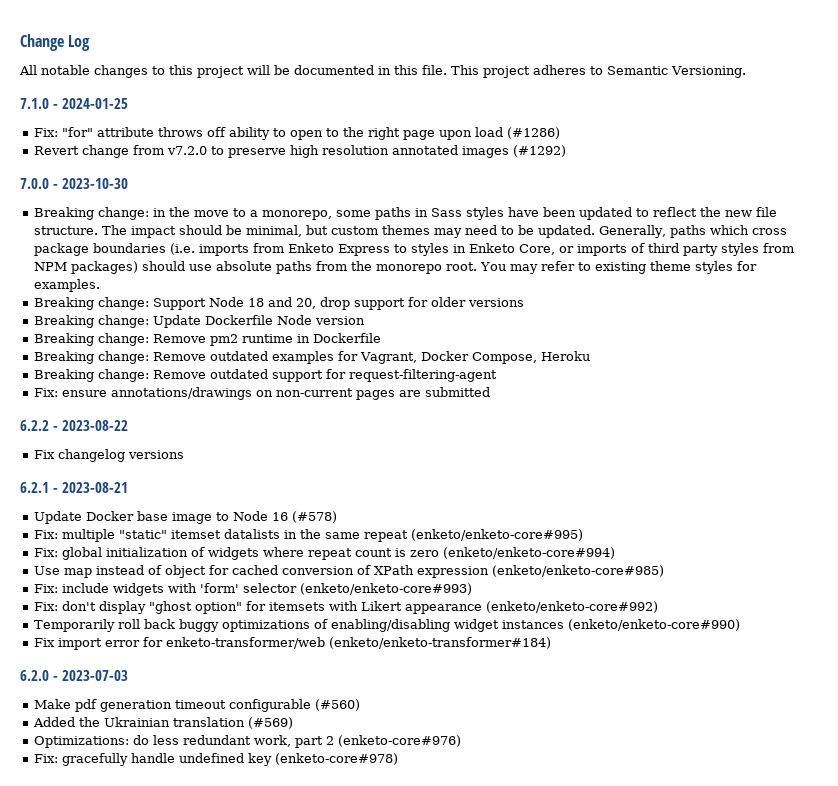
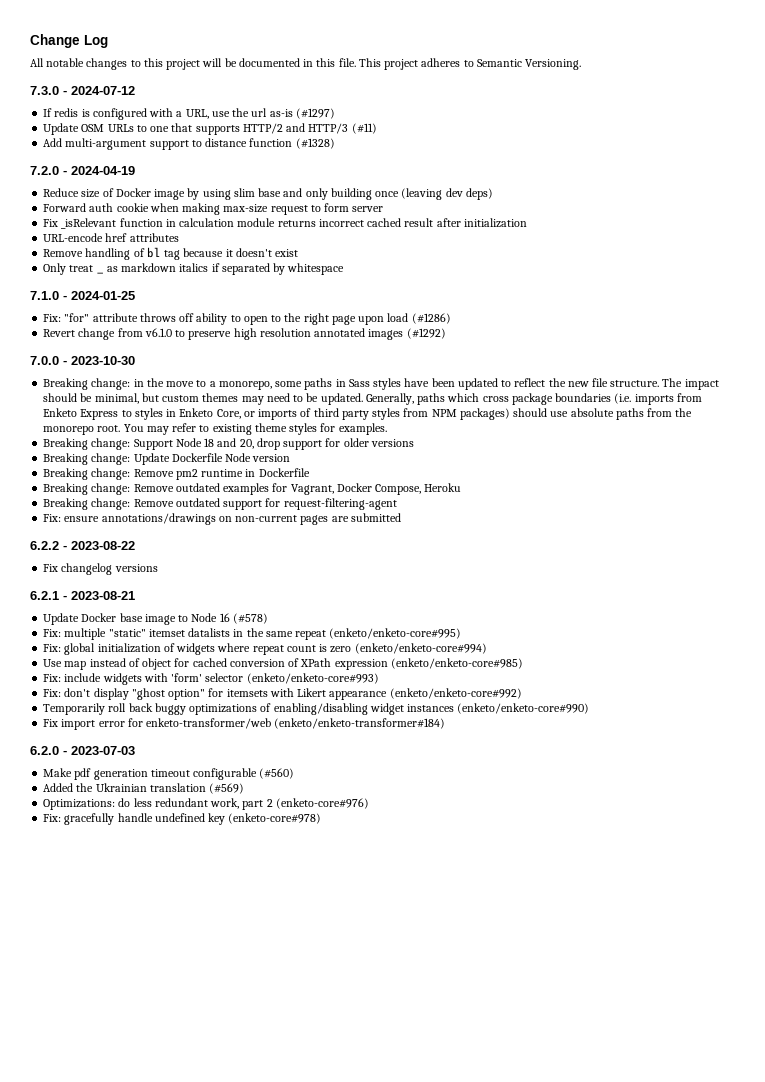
(746, 72) none -> [30,86,135,95] [43,108,335,120] [43,123,377,135] [43,138,335,150] [30,166,135,175] [43,188,493,200] [43,203,384,215] [43,218,527,229] [43,233,179,242] [43,247,299,260] [43,263,94,275] [96,272,104,274] [106,263,345,275] // 7.3.0 - 2024-07-12 // If redis is configured with a URL, use the url as-is (#1297) // Update OSM URLs to one that supports HTTP/2 and HTTP/3 (#11) // Add multi-argument support to distance function (#1328) // 7.2.0 - 2024-04-19 // Reduce size of Docker image by using slim base and only building once (leaving dev deps) // Forward auth cookie when making max-size request to form server // Fix _isRelevant function in calculation module returns incorrect cached result after initialization // URL-encode href attributes // Remove handling of bl tag because it doesn't exist // Only treat _ as markdown italics if separated by whitespace
[167,146,208,155] v7.2.0 -> [144,328,172,337] v6.1.0

